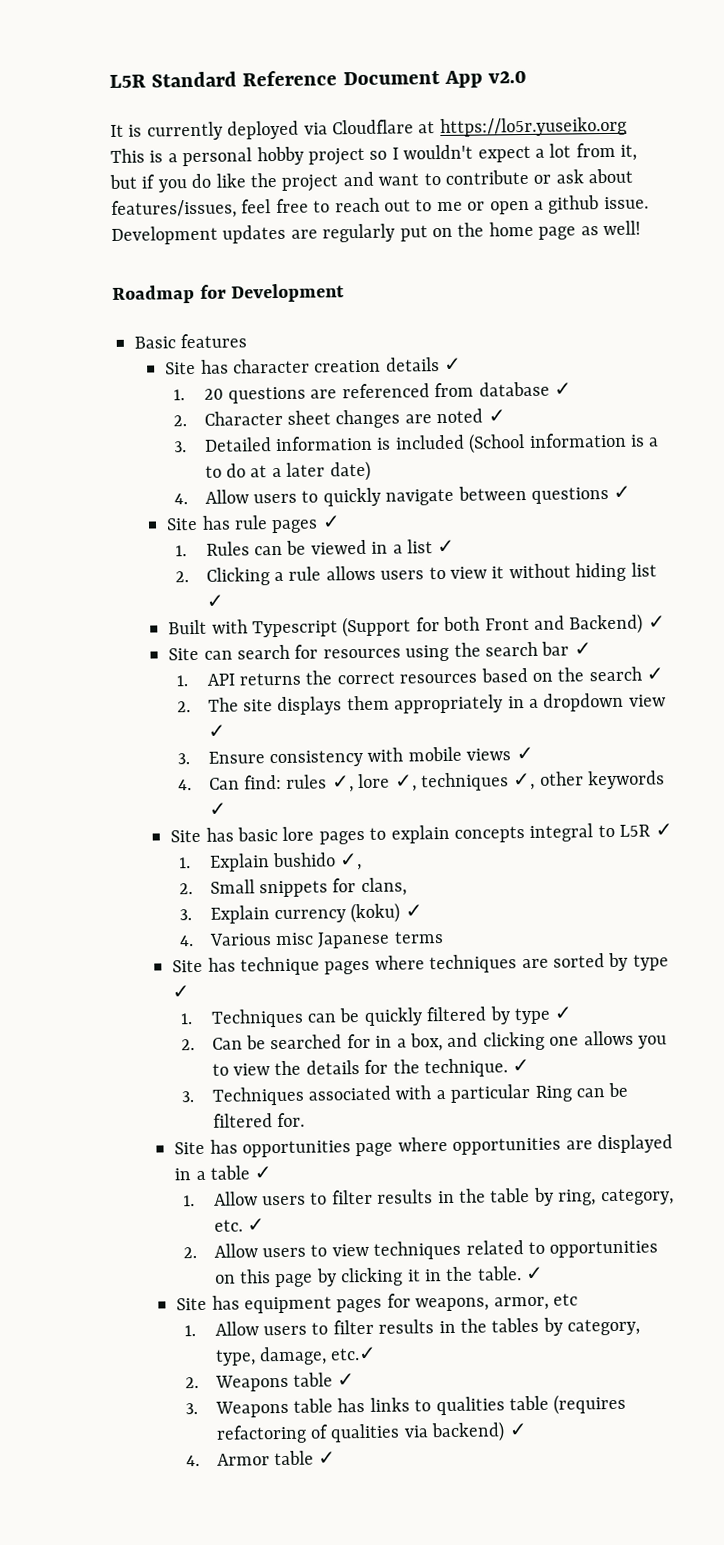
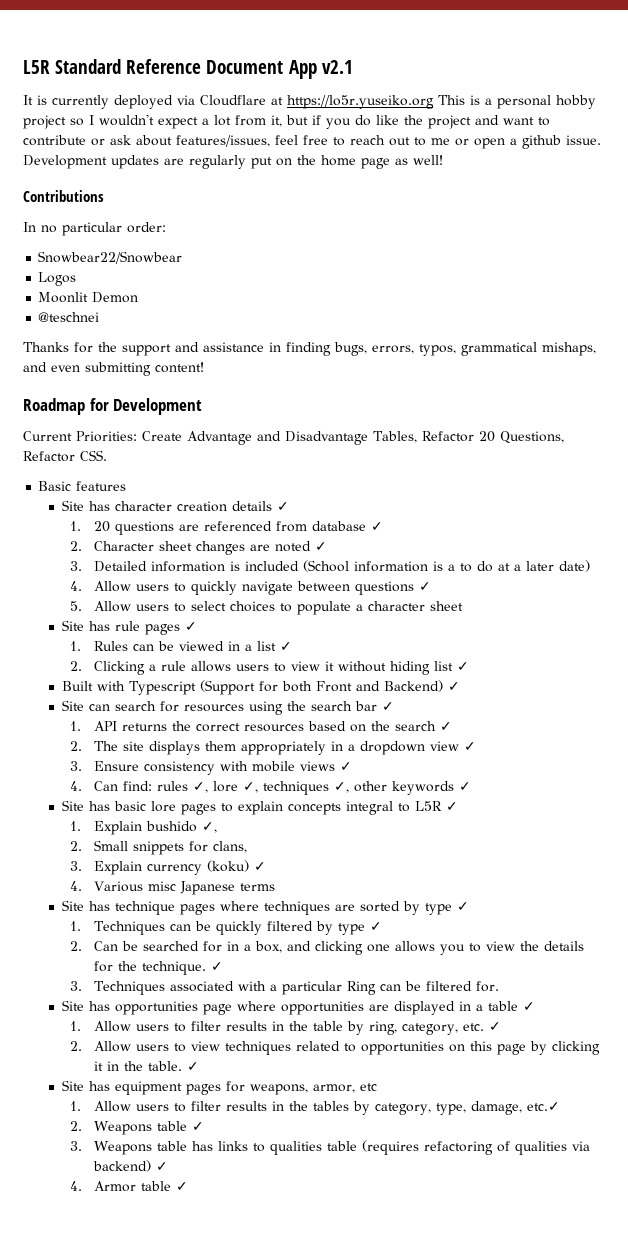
[488,69,528,84] v2.0 -> [321,60,353,74] v2.1
[112,283,346,304] Roadmap for Development -> [23,190,104,202] [23,222,166,236] [38,251,183,264] [38,272,77,286] [38,292,139,303] [38,312,100,322] [23,342,596,356] [23,362,204,376] [23,398,203,415] [23,431,564,445] [23,450,107,462] Contributions // In no particular order: // Snowbear22/Snowbear // Logos // Moonlit Demon // @teschnei // Thanks for the support and assistance in finding bugs, errors, typos, grammatical mishaps, and even submitting content! // Roadmap for Development // Current Priorities: Create Advantage and Disadvantage Tables, Refactor 20 Questions, Refactor CSS.
(632, 492) none -> [70,601,463,615] // 5. Allow users to select choices to populate a character sheet

